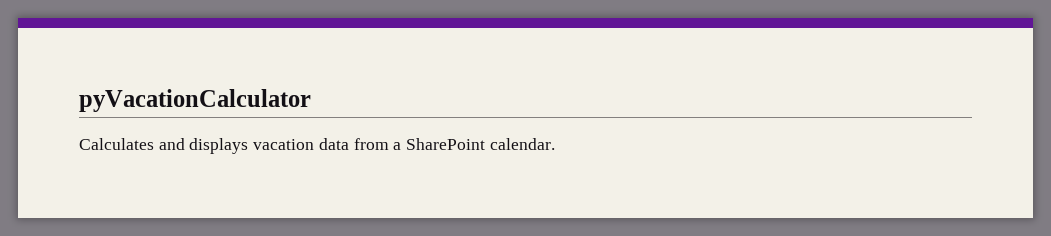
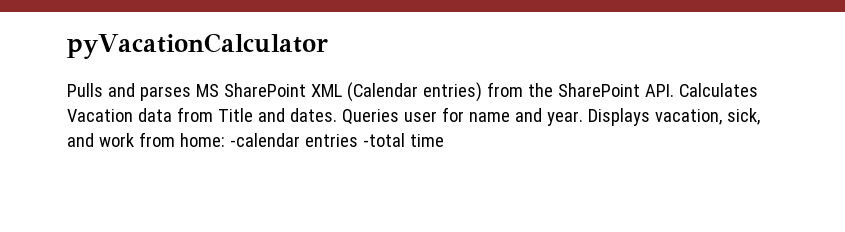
[79,138,555,154] Calculates and displays vacation data from a SharePoint calendar. -> [67,82,758,102] [67,107,760,126] [67,132,444,147] Pulls and parses MS SharePoint XML (Calendar entries) from the SharePoint API. Calculates Vacation data from Title and dates. Queries user for name and year. Displays vacation, sick, and work from home: -calendar entries -total time

